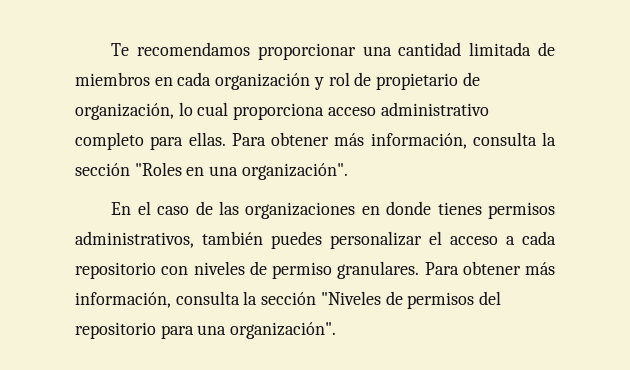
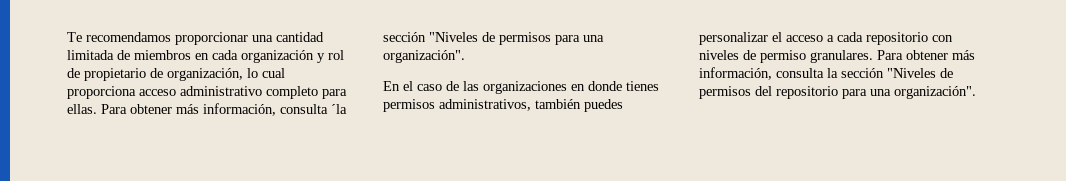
[542,132,556,146] [75,162,205,176] la sección "Roles en -> [331,104,347,114] [383,32,580,45] ´la sección "Niveles de permisos para

